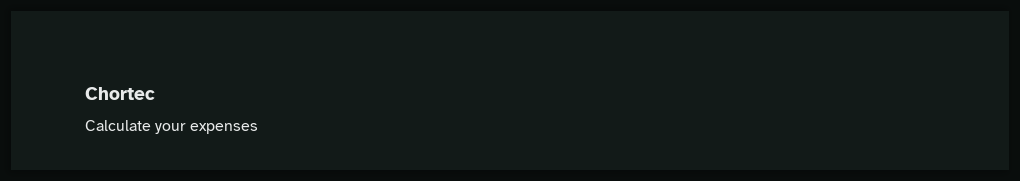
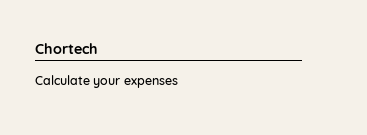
[85,87,155,100] Chortec -> [35,43,98,54] Chortech

